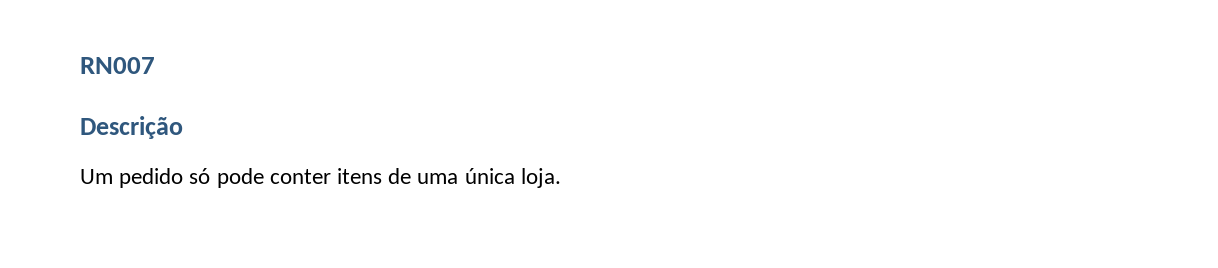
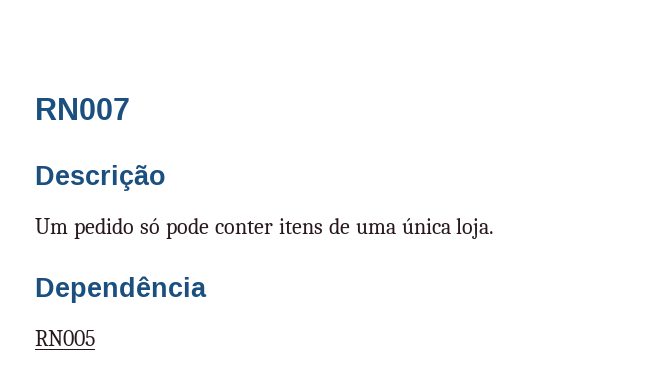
(561, 178) none -> [35,276,207,303] [35,330,95,346] // Dependência // RN005

